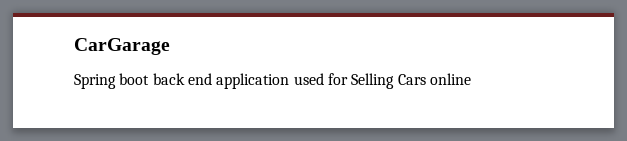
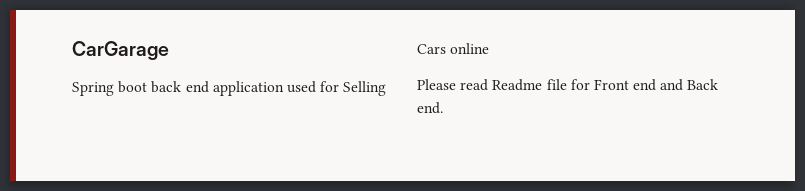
(471, 79) none -> [417,79,719,91] [417,102,443,114] // Please read Readme file for Front end and Back end.

